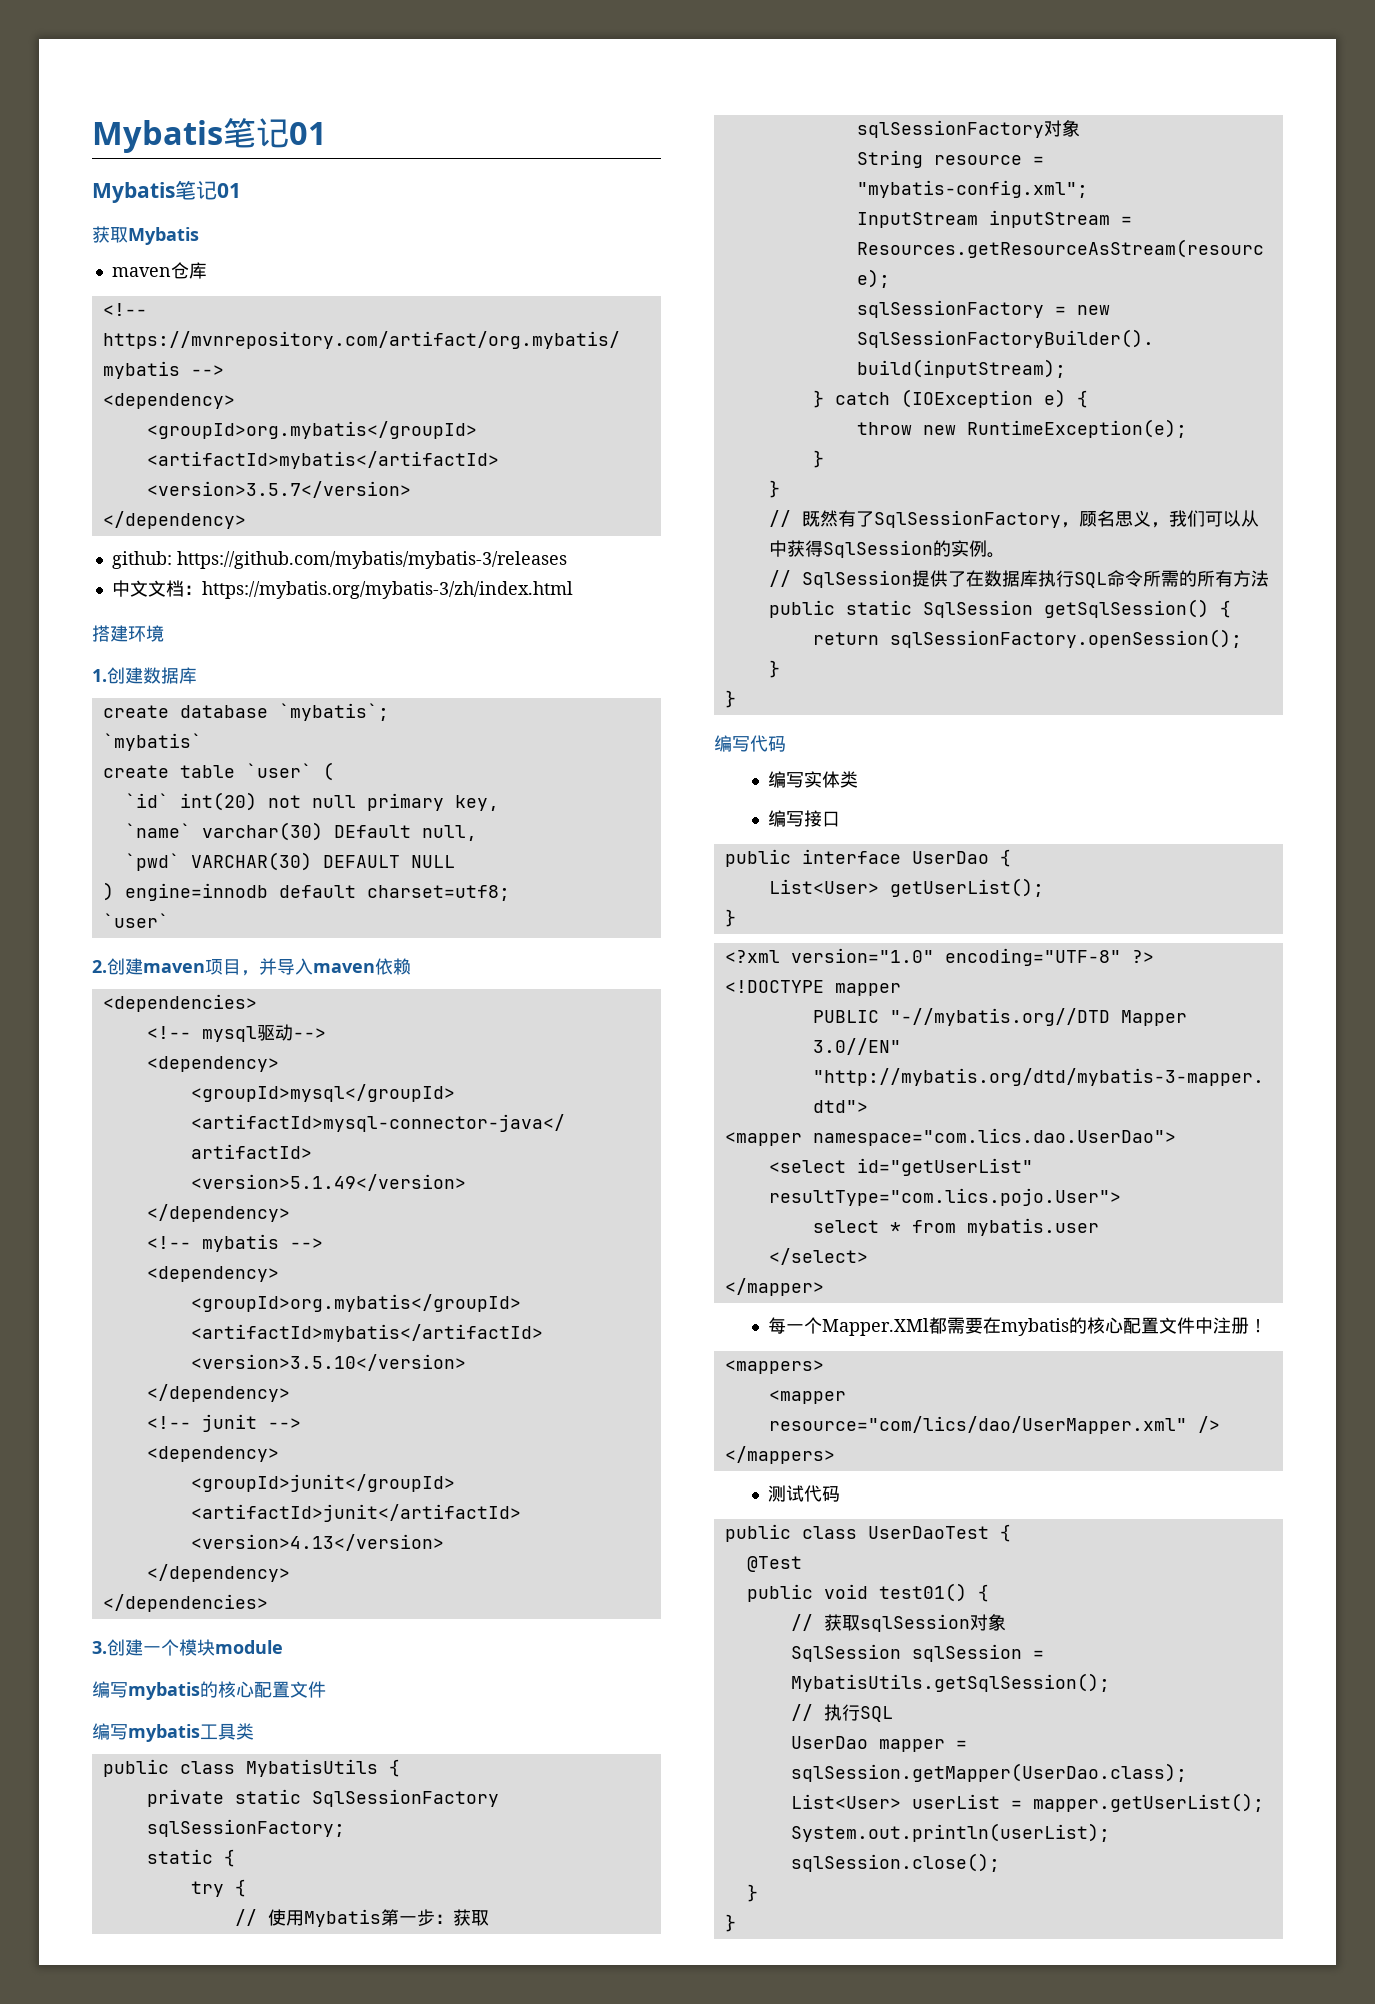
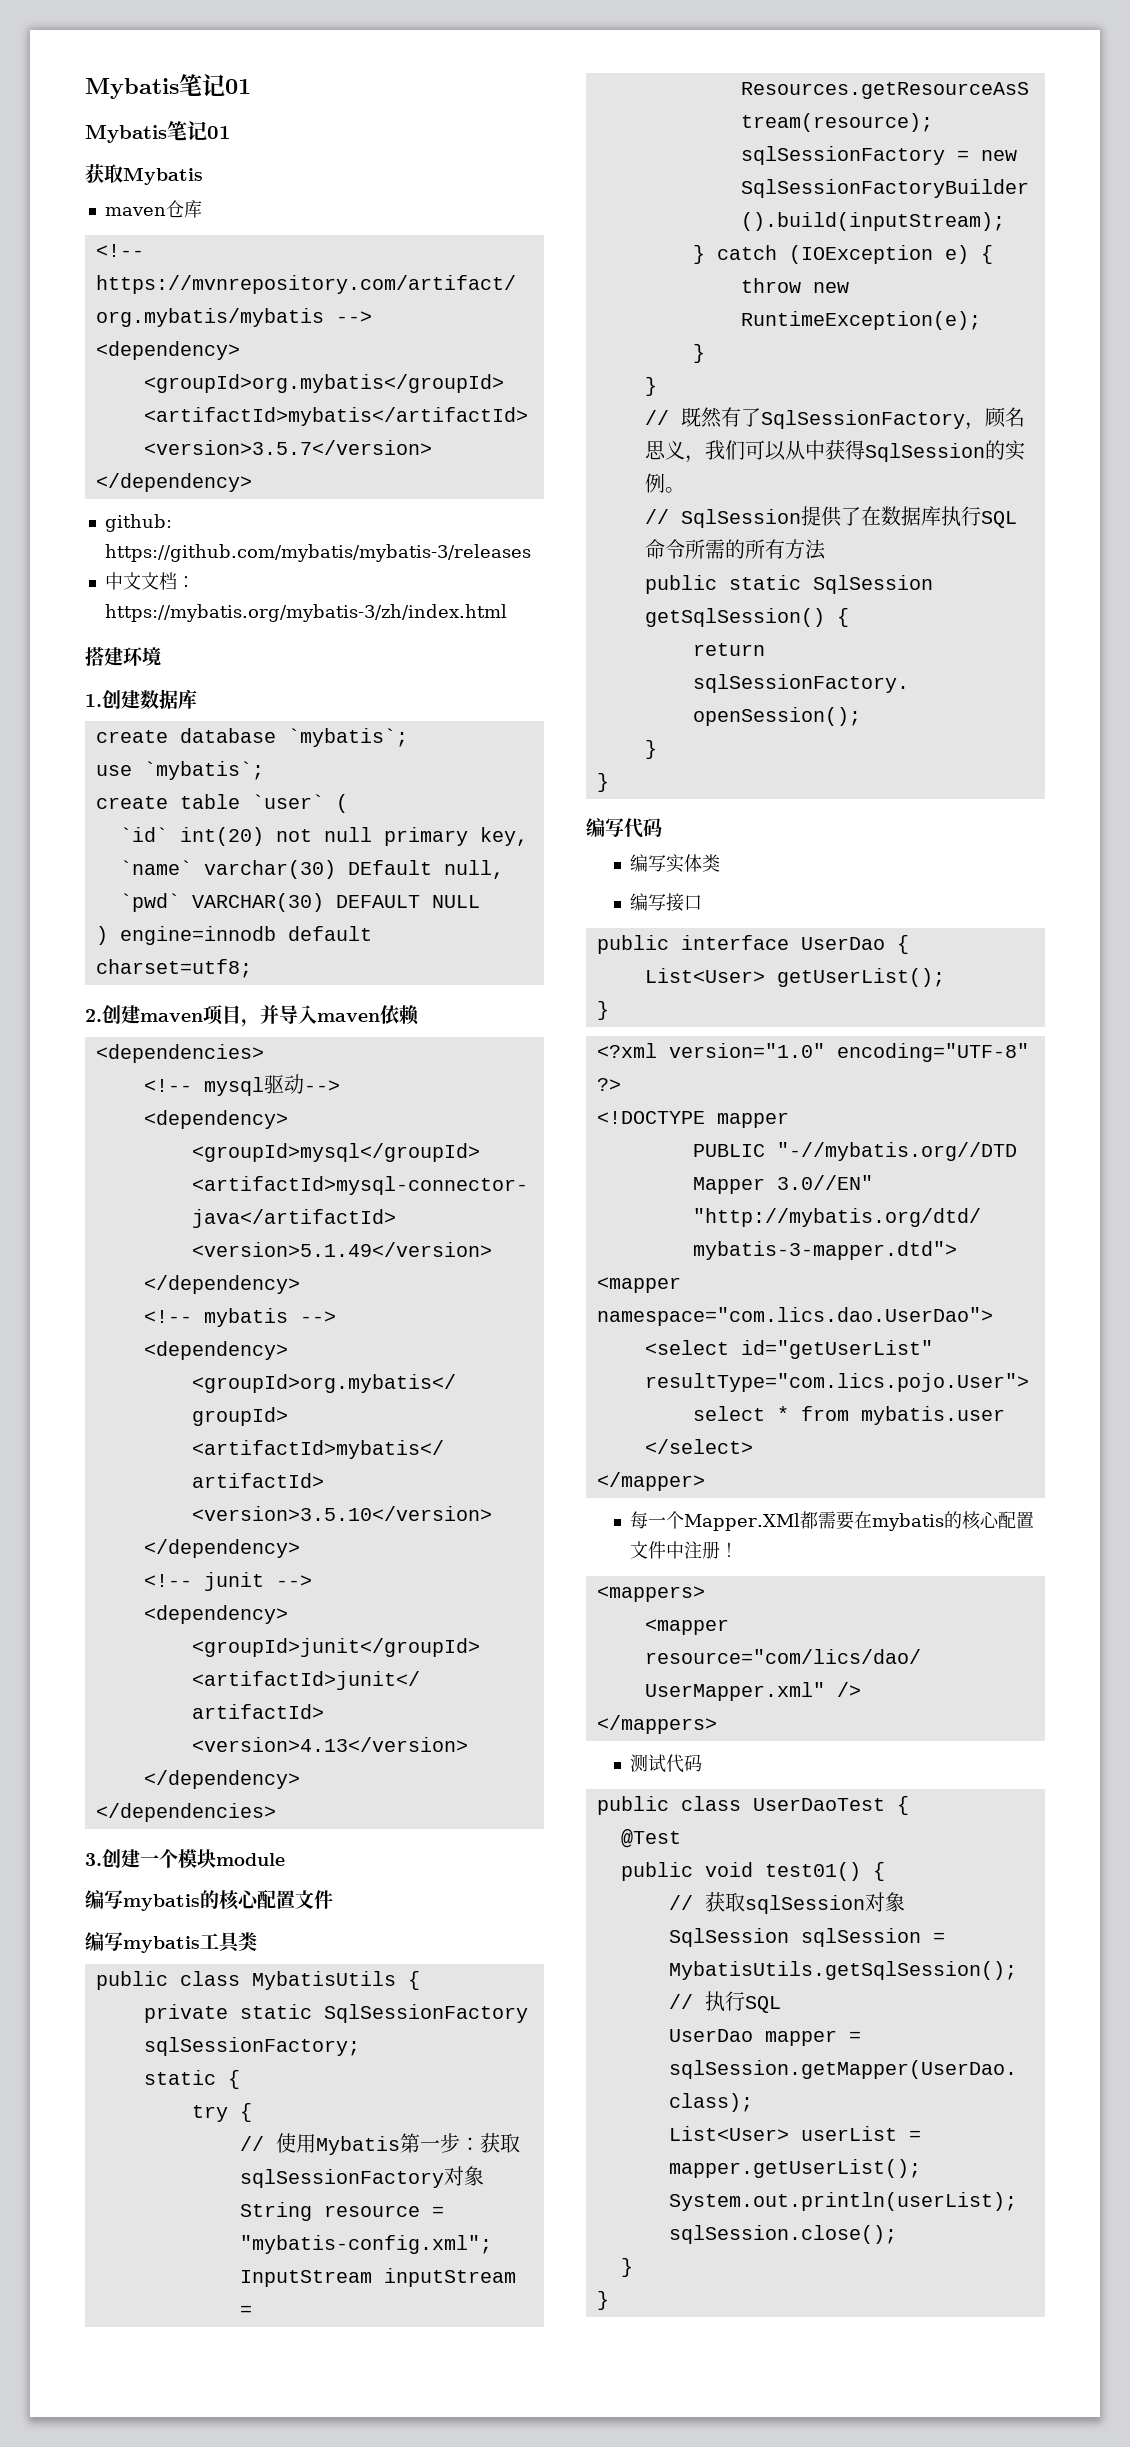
[102,733,202,751] `mybatis` -> [95,761,264,780] use `mybatis`;
[102,913,169,928] // `user` -> (252, 968) none

